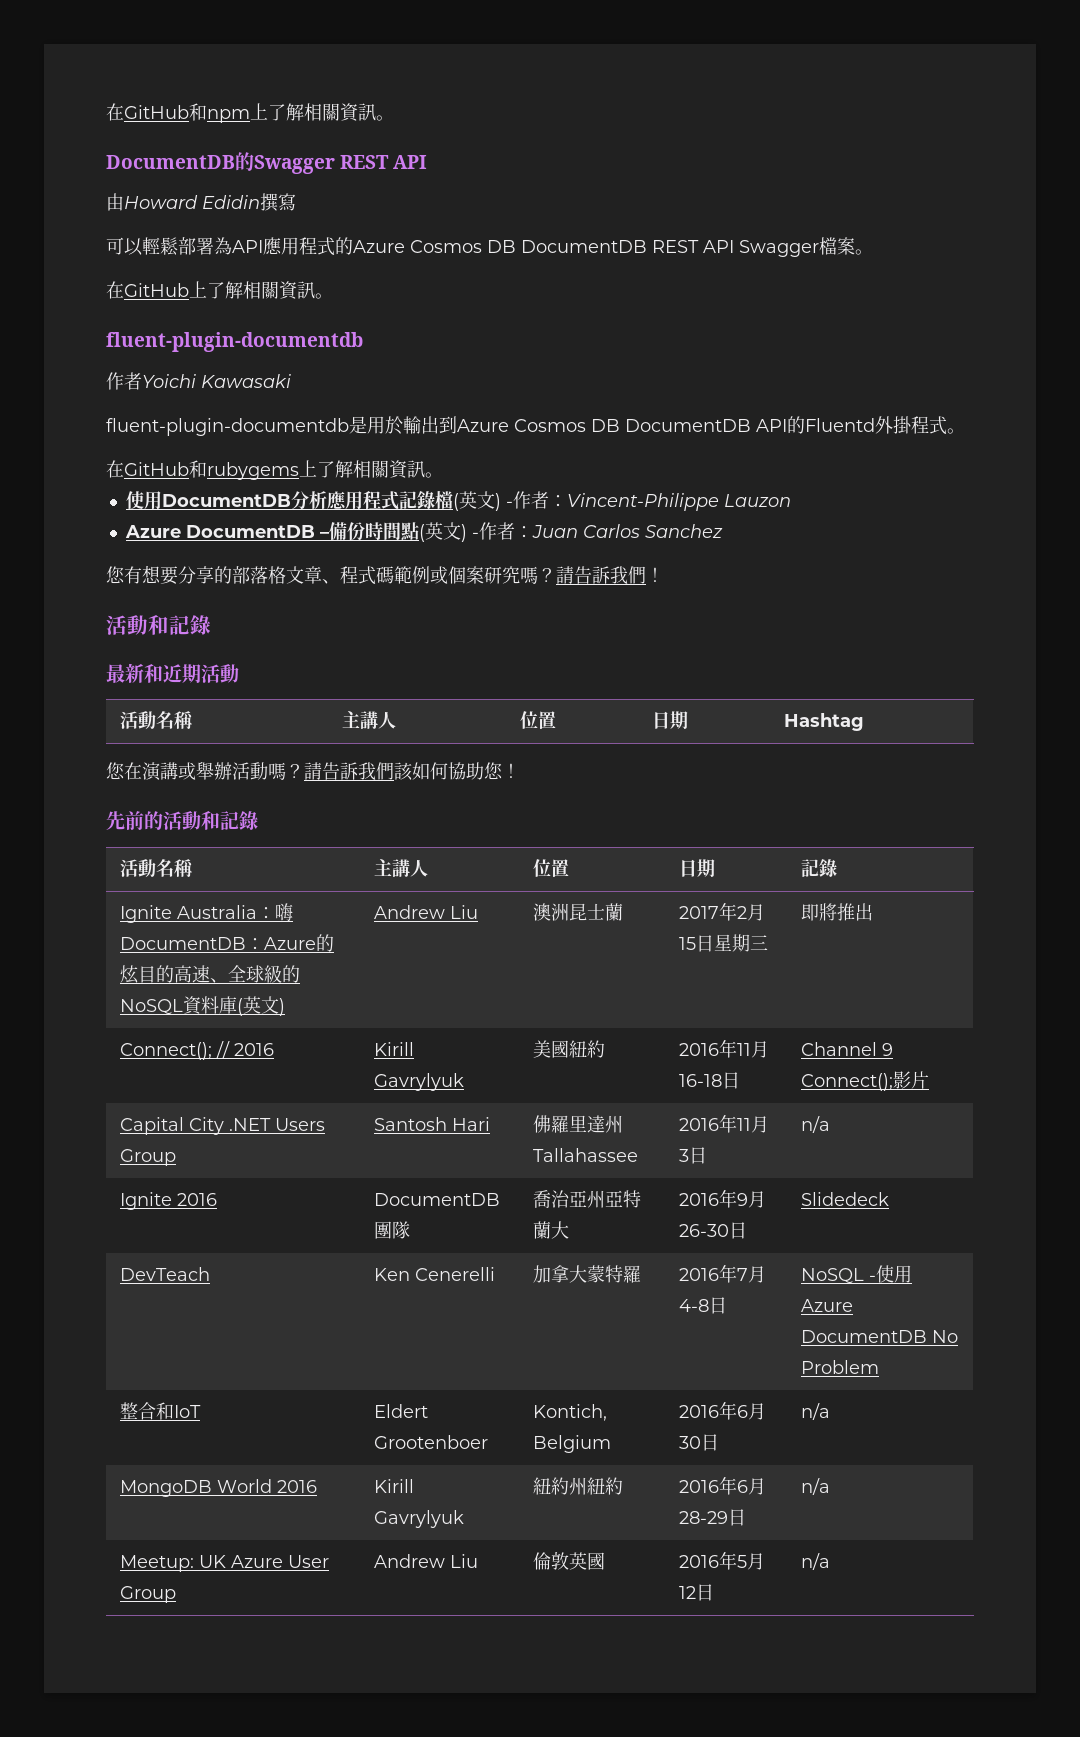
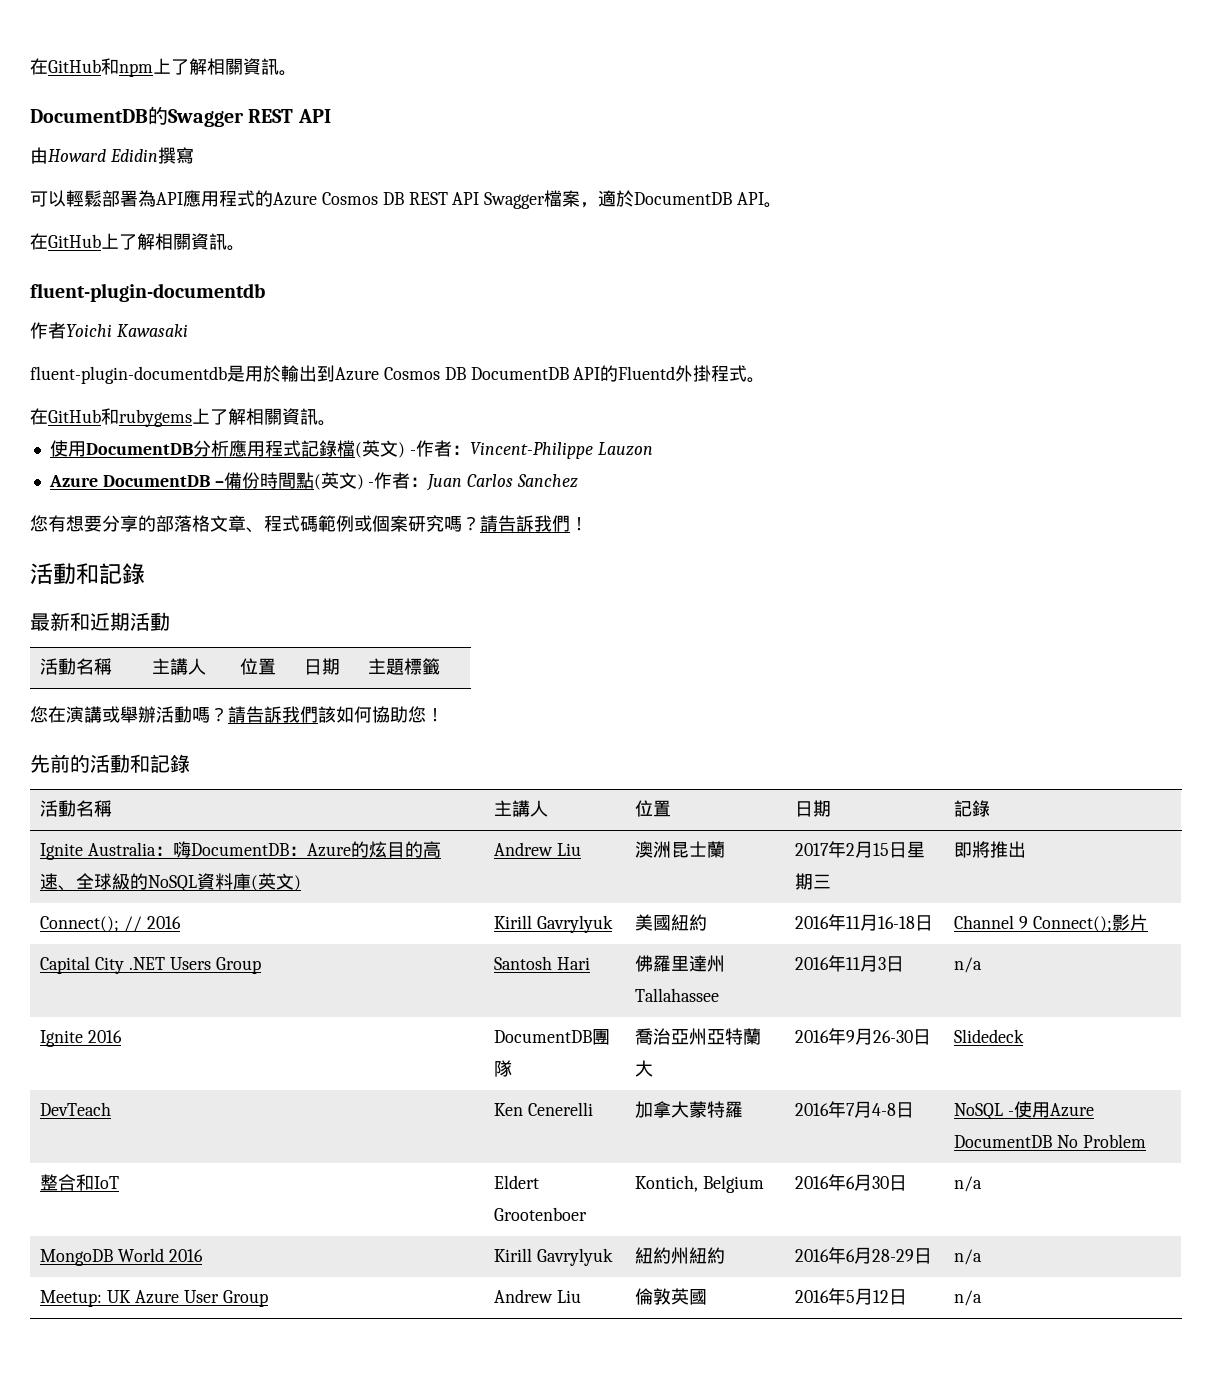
[521,240,647,253] DocumentDB -> (404, 198) none
(855, 246) none -> [580,190,765,208] ，適於DocumentDB API
[783,713,864,731] Hashtag -> [368,658,441,675] 主題標籤

